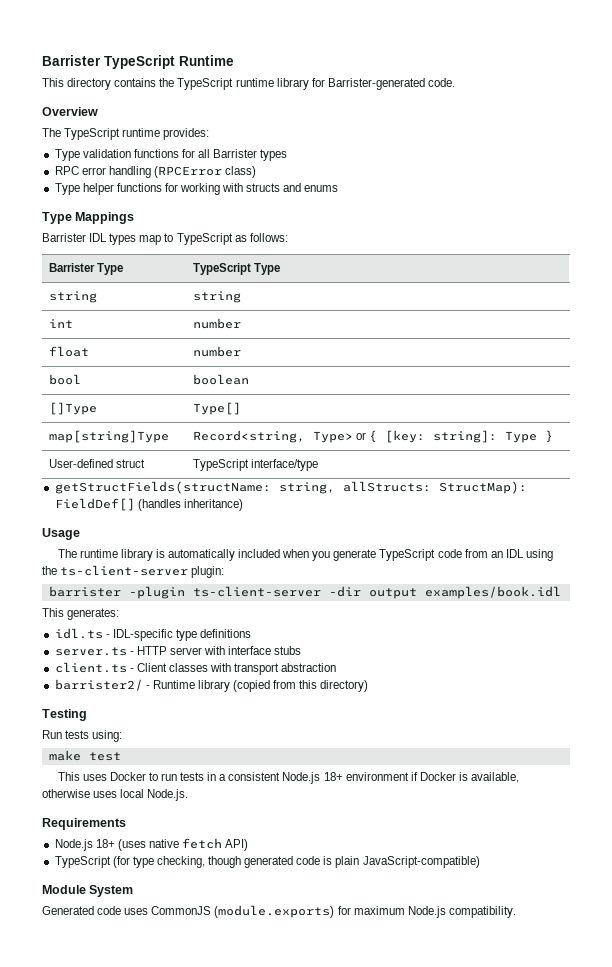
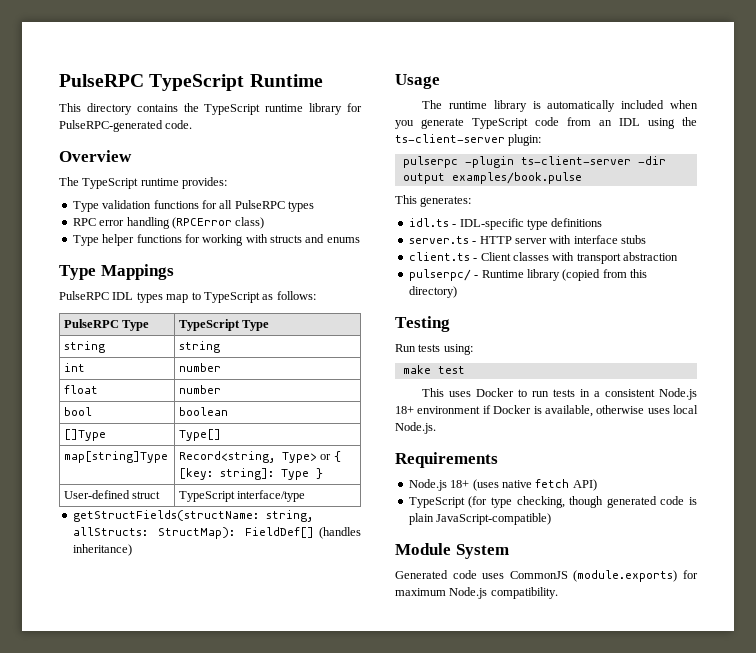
[42,55,101,66] Barrister -> [59,74,144,87] PulseRPC
[327,78,425,90] Barrister-generated -> [59,120,163,132] PulseRPC-generated
[213,149,258,158] Barrister -> [234,200,285,209] PulseRPC
[42,233,86,242] Barrister -> [59,291,109,300] PulseRPC
[48,263,95,272] Barrister -> [64,319,120,328] PulseRPC
[48,586,121,597] barrister -> [402,156,458,168] pulserpc
[424,586,561,599] examples/book.idl -> [451,172,582,184] examples/book.pulse
[54,679,143,691] barrister2/ -> [408,269,471,281] pulserpc/

